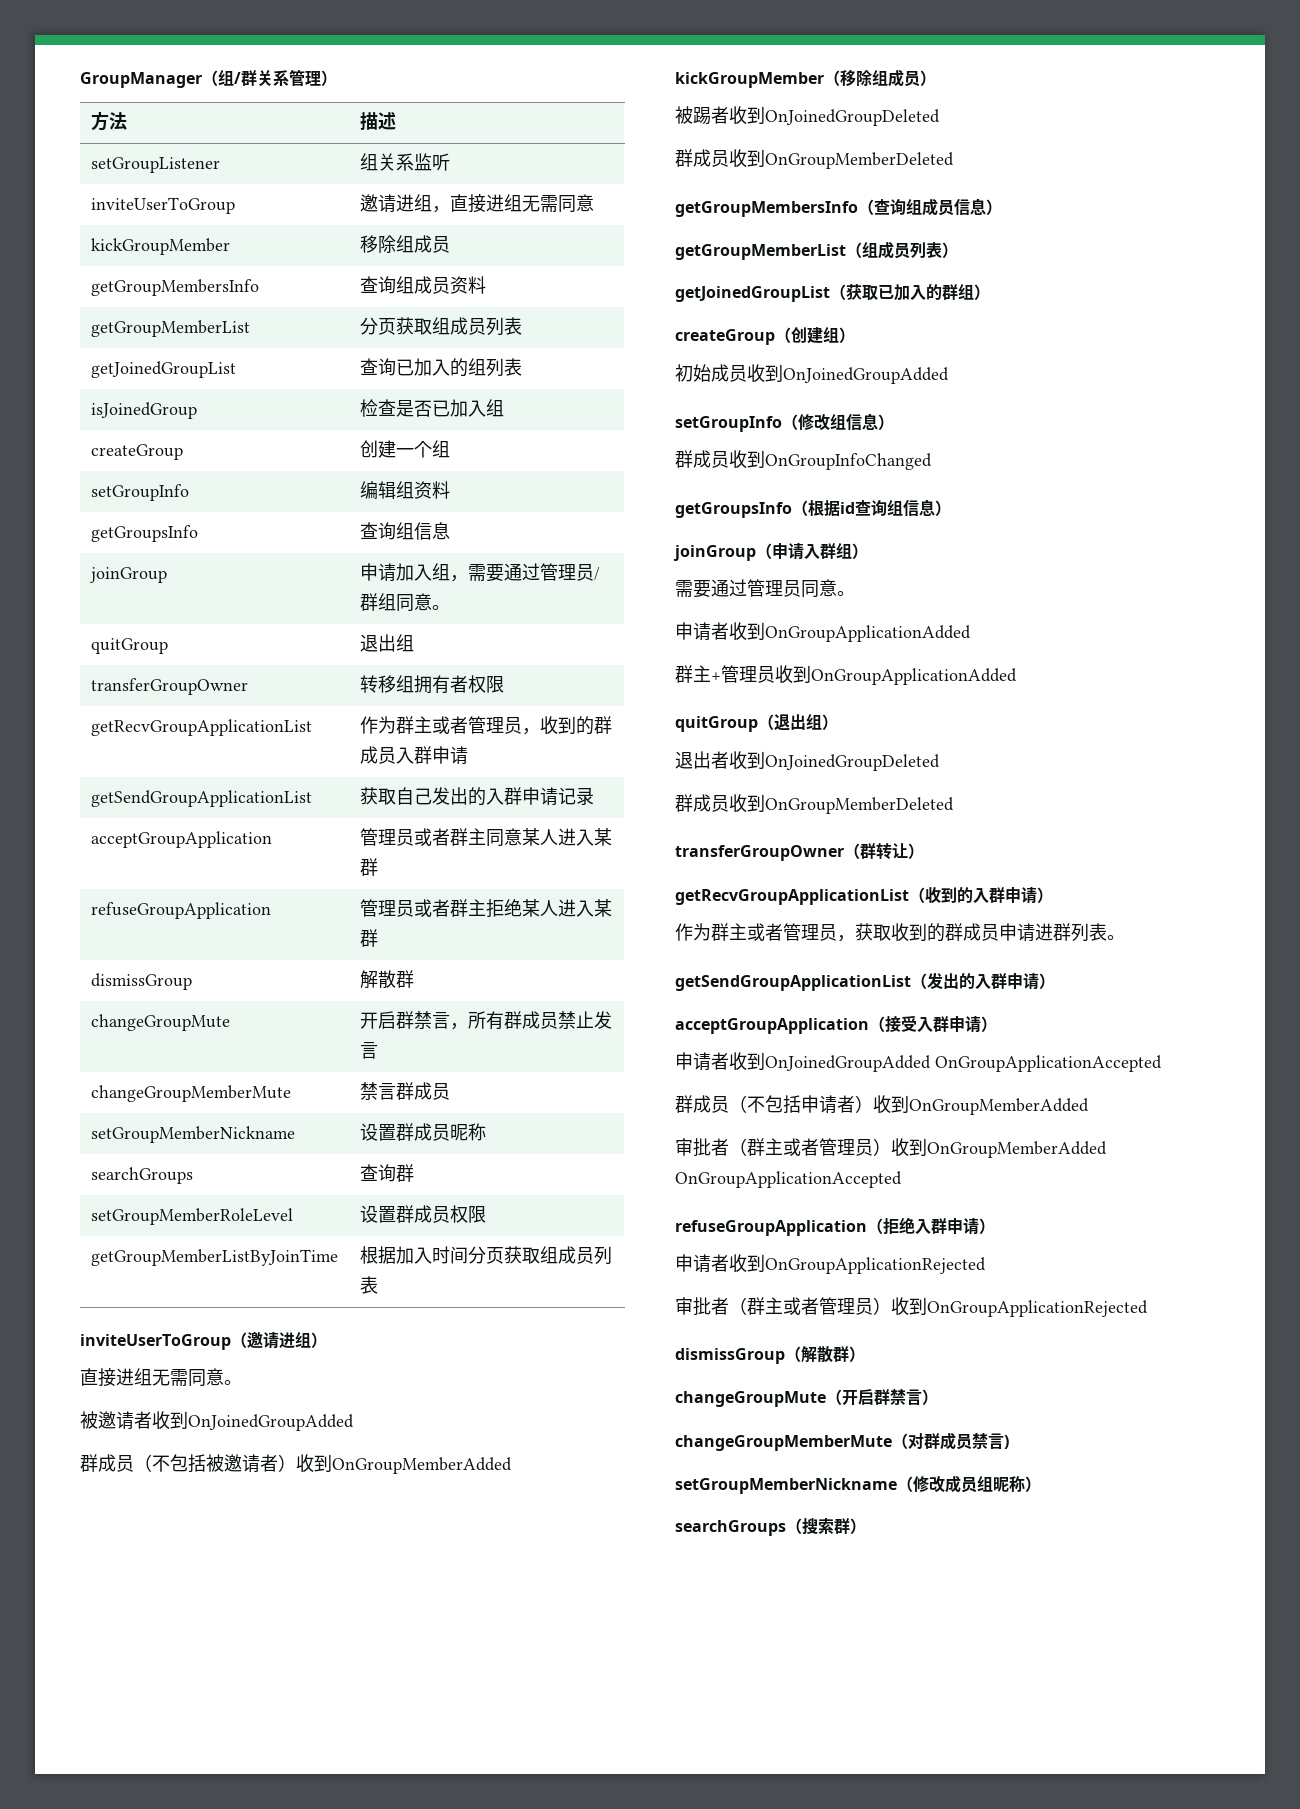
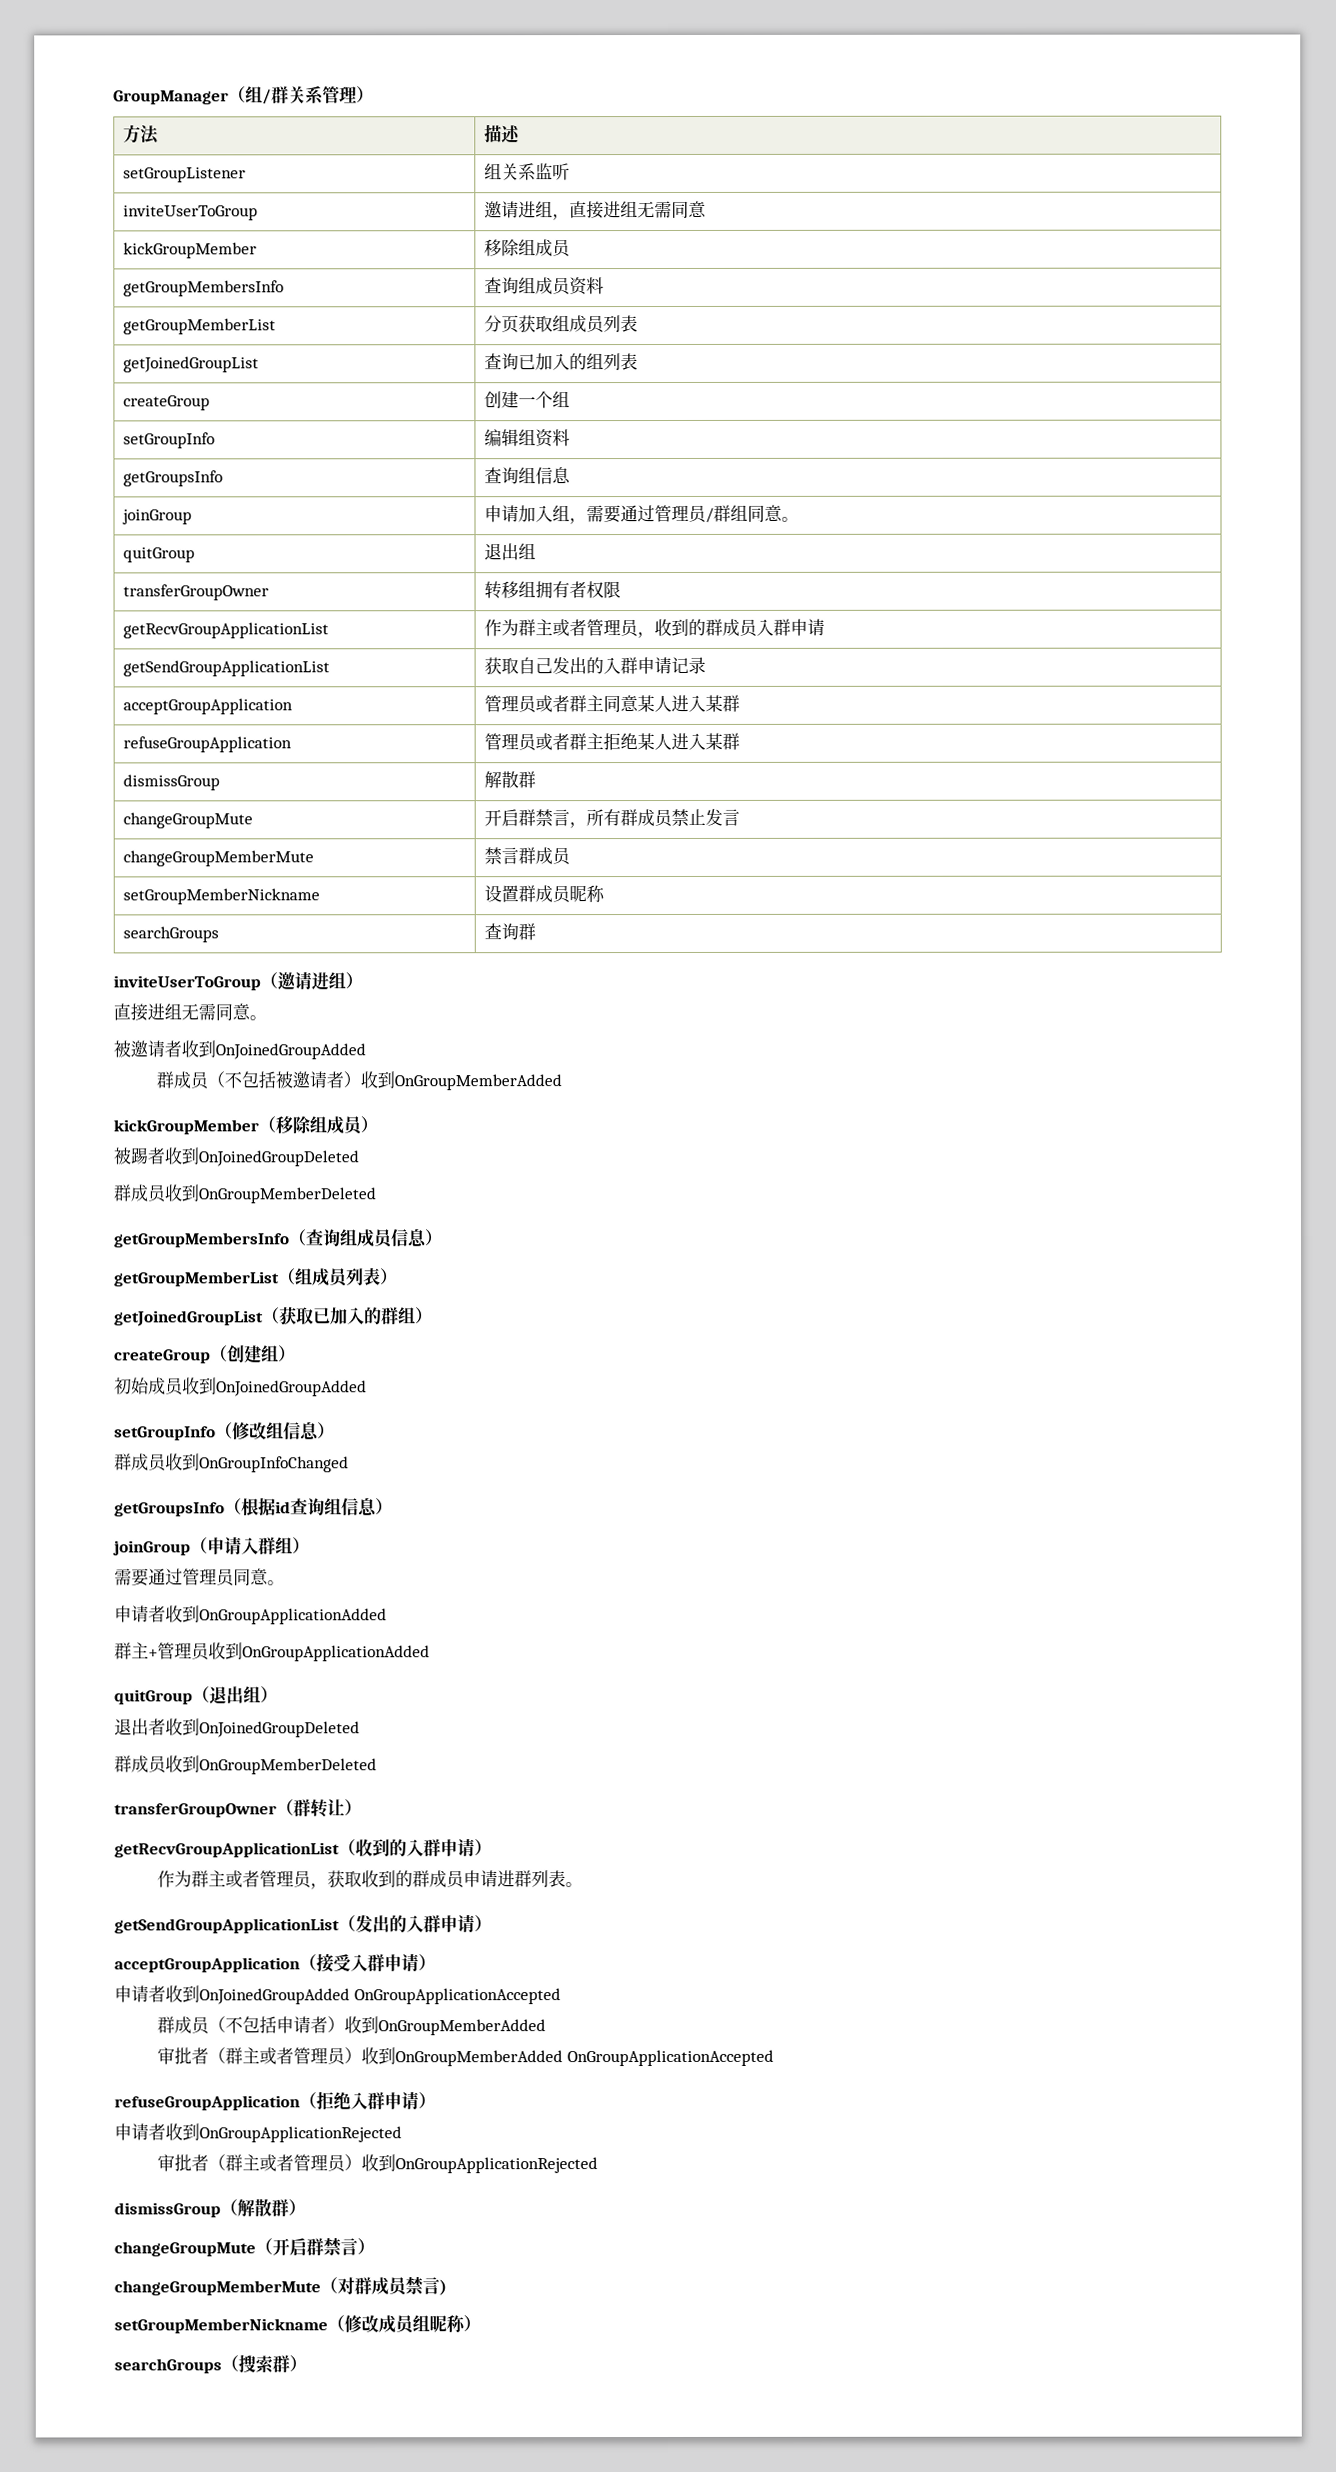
[90,402,197,419] [359,399,504,417] // isJoinedGroup | 检查是否已加入组 -> (638, 362) none
[90,1208,293,1225] [359,1205,486,1223] [90,1249,338,1266] [359,1246,612,1265] [359,1276,378,1294] // setGroupMemberRoleLevel | 设置群成员权限 // getGroupMemberListByJoinTime | 根据加入时间分页获取组成员列表 -> (536, 932) none

